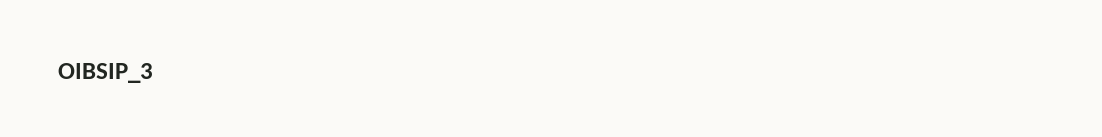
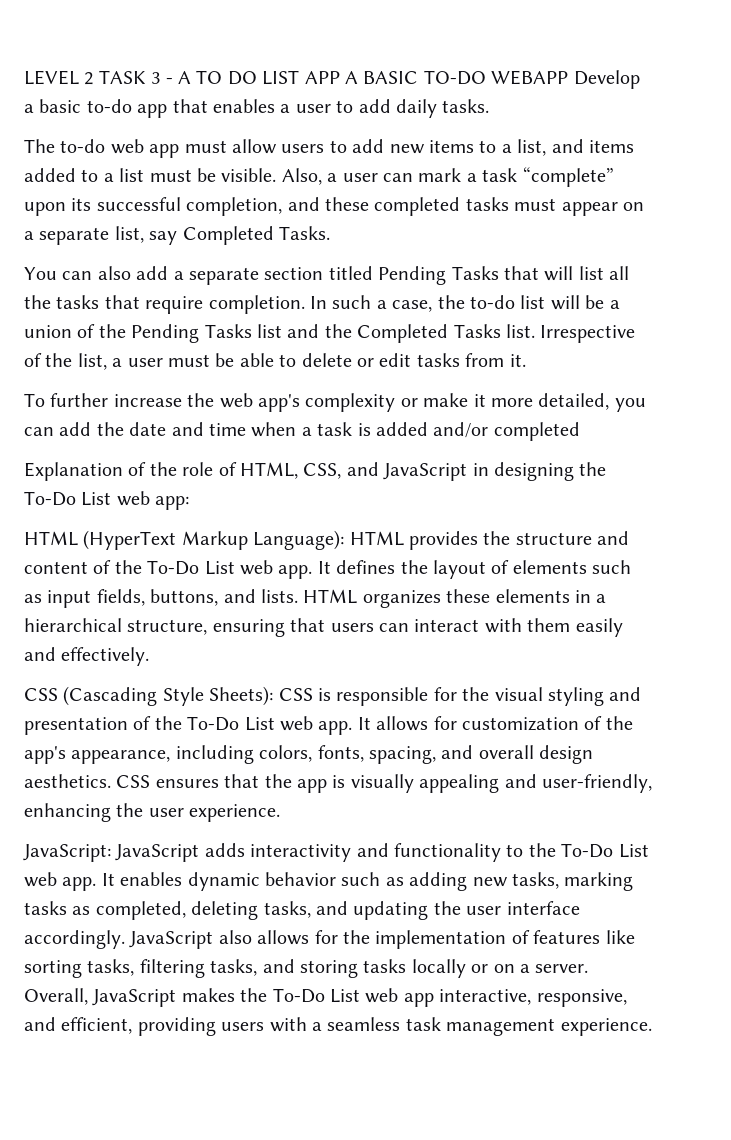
[58,63,153,83] OIBSIP_3 -> [24,70,640,89] [24,99,490,118] [24,139,634,158] [24,167,614,187] [24,197,644,216] [24,226,330,245] [24,266,630,285] [24,295,620,314] [24,324,636,343] [24,353,526,370] [24,393,646,412] [24,422,580,441] [24,462,607,481] [24,491,190,510] [24,530,630,550] [24,560,632,579] [24,589,607,608] [24,618,623,637] [24,647,150,666] [24,686,642,706] [24,716,633,735] [24,745,594,764] [24,774,652,793] [24,803,281,822] [23,843,649,862] [24,872,634,891] [24,901,580,920] [24,930,635,949] [24,959,589,978] [24,988,627,1007] [24,1017,652,1036] LEVEL 2 TASK 3 - A TO DO LIST APP A BASIC TO-DO WEBAPP Develop a basic to-do app that enables a user to add daily tasks. // The to-do web app must allow users to add new items to a list, and items added to a list must be visible. Also, a user can mark a task “complete” upon its successful completion, and these completed tasks must appear on a separate list, say Completed Tasks. // You can also add a separate section titled Pending Tasks that will list all the tasks that require completion. In such a case, the to-do list will be a union of the Pending Tasks list and the Completed Tasks list. Irrespective of the list, a user must be able to delete or edit tasks from it. // To further increase the web app's complexity or make it more detailed, you can add the date and time when a task is added and/or completed // Explanation of the role of HTML, CSS, and JavaScript in designing the To-Do List web app: // HTML (HyperText Markup Language): HTML provides the structure and content of the To-Do List web app. It defines the layout of elements such as input fields, buttons, and lists. HTML organizes these elements in a hierarchical structure, ensuring that users can interact with them easily and effectively. // CSS (Cascading Style Sheets): CSS is responsible for the visual styling and presentation of the To-Do List web app. It allows for customization of the app's appearance, including colors, fonts, spacing, and overall design aesthetics. CSS ensures that the app is visually appealing and user-friendly, enhancing the user experience. // JavaScript: JavaScript adds interactivity and functionality to the To-Do List web app. It enables dynamic behavior such as adding new tasks, marking tasks as completed, deleting tasks, and updating the user interface accordingly. JavaScript also allows for the implementation of features like sorting tasks, filtering tasks, and storing tasks locally or on a server. Overall, JavaScript makes the To-Do List web app interactive, responsive, and efficient, providing users with a seamless task management experience.

